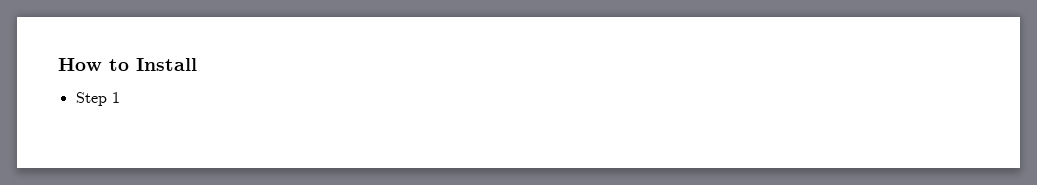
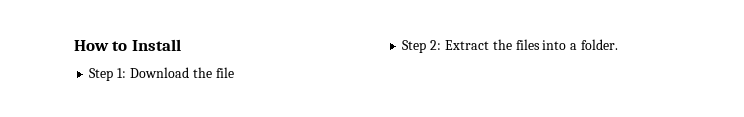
[111,92,120,103] 1 -> [117,67,234,78] [402,39,618,53] 1: Download the file // Step 2: Extract the files into a folder.

